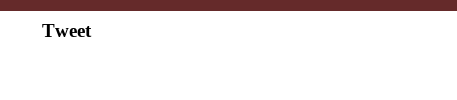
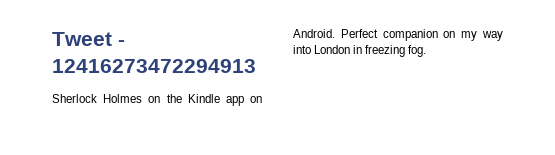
(92, 30) none -> [118,40,125,46] [52,59,256,73] [52,94,262,106] [293,29,503,41] [293,45,427,57] - 12416273472294913 // Sherlock Holmes on the Kindle app on Android. Perfect companion on my way into London in freezing fog.

